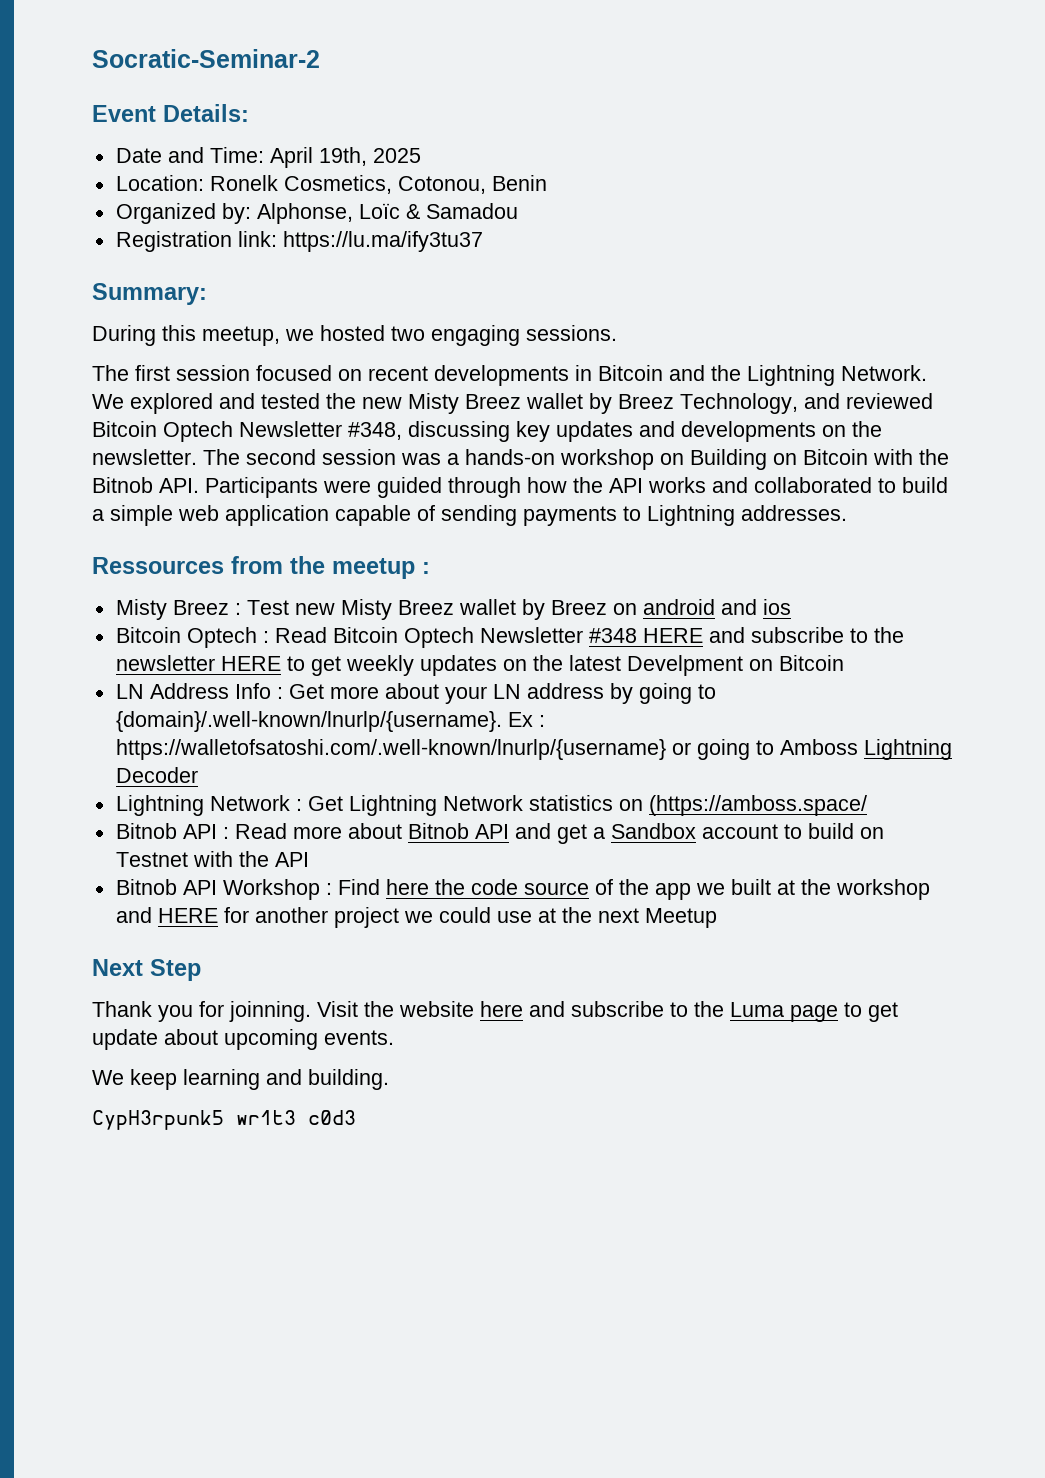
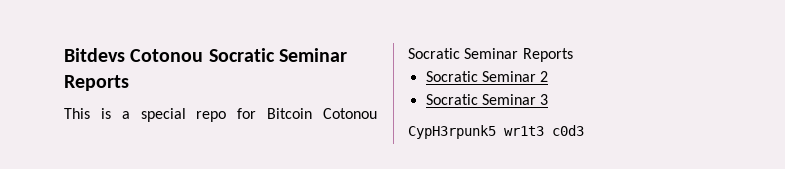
[92,49,320,68] [92,104,249,122] [115,147,421,168] [115,175,547,194] [115,203,518,224] [115,231,483,252] [92,283,207,305] [92,325,617,346] [92,365,927,386] [92,393,933,414] [92,421,882,442] [92,449,949,470] [92,477,948,498] [92,505,847,526] [92,556,430,579] [115,599,791,620] [115,627,904,648] [115,655,844,676] [115,683,716,704] [115,711,545,732] [115,739,952,760] [115,767,198,783] [115,795,867,816] [115,823,884,844] [115,851,309,867] [115,879,930,900] [115,907,717,928] [92,959,201,981] [92,1001,898,1022] [92,1029,394,1050] [92,1069,389,1090] Socratic-Seminar-2 // Event Details: // Date and Time: April 19th, 2025 // Location: Ronelk Cosmetics, Cotonou, Benin // Organized by: Alphonse, Loïc & Samadou // Registration link: https://lu.ma/ify3tu37 // Summary: // During this meetup, we hosted two engaging sessions. // The first session focused on recent developments in Bitcoin and the Lightning Network. We explored and tested the new Misty Breez wallet by Breez Technology, and reviewed Bitcoin Optech Newsletter #348, discussing key updates and developments on the newsletter. The second session was a hands-on workshop on Building on Bitcoin with the Bitnob API. Participants were guided through how the API works and collaborated to build a simple web application capable of sending payments to Lightning addresses. // Ressources from the meetup : // Misty Breez : Test new Misty Breez wallet by Breez on android and ios // Bitcoin Optech : Read Bitcoin Optech Newsletter #348 HERE and subscribe to the newsletter HERE to get weekly updates on the latest Develpment on Bitcoin // LN Address Info : Get more about your LN address by going to {domain}/.well-known/lnurlp/{username}. Ex : https://walletofsatoshi.com/.well-known/lnurlp/{username} or going to Amboss Lightning Decoder // Lightning Network : Get Lightning Network statistics on (https://amboss.space/ // Bitnob API : Read more about Bitnob API and get a Sandbox account to build on Testnet with the API // Bitnob API Workshop : Find here the code source of the app we built at the workshop and HERE for another project we could use at the next Meetup // Next Step // Thank you for joinning. Visit the website here and subscribe to the Luma page to get update about upcoming events. // We keep learning and building. -> [64,48,348,62] [64,75,129,91] [64,108,377,122] [408,48,573,62] [425,71,549,82] [425,94,549,105] Bitdevs Cotonou Socratic Seminar Reports // This is a special repo for Bitcoin Cotonou Socratic Seminar Reports // Socratic Seminar 2 // Socratic Seminar 3

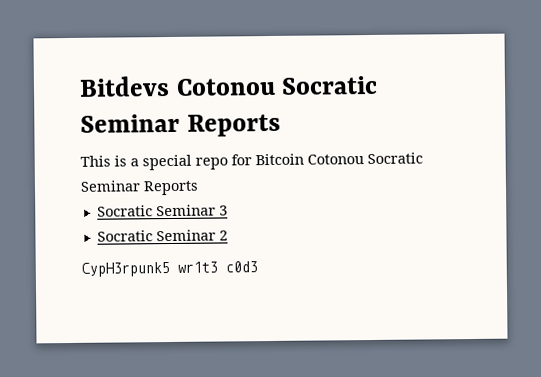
[540,71,549,82] [425,94,549,105] 2 // Socratic Seminar 3 -> [218,205,228,216] [96,229,228,242] 3 // Socratic Seminar 2

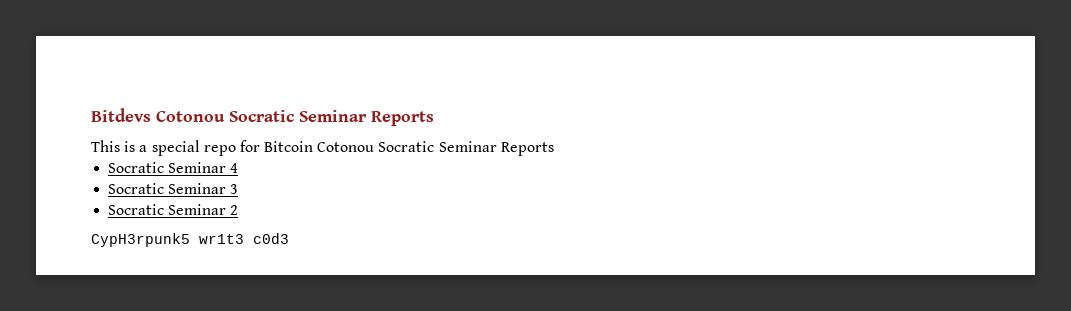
(199, 188) none -> [108,162,239,173] // Socratic Seminar 4

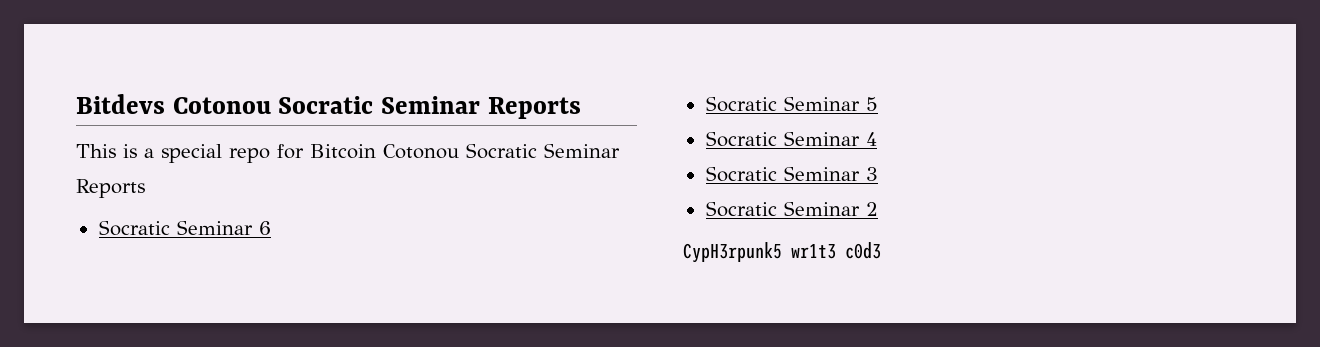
(554, 149) none -> [98,220,271,236] [705,96,878,112] // Socratic Seminar 6 // Socratic Seminar 5

